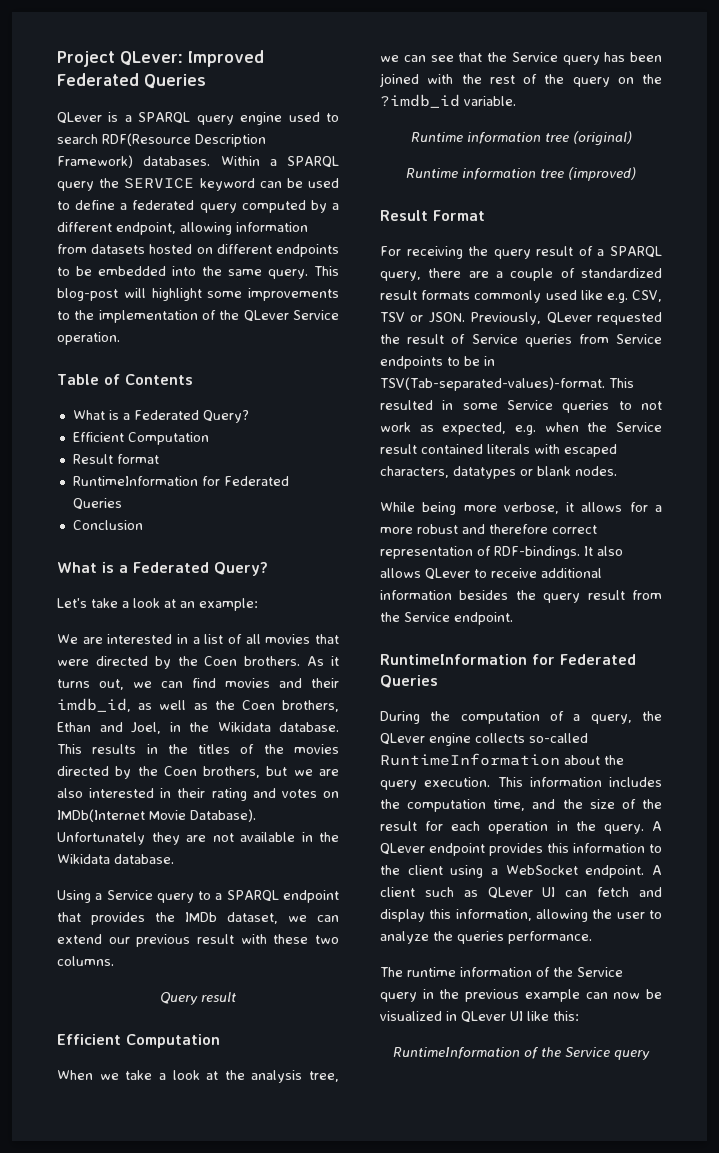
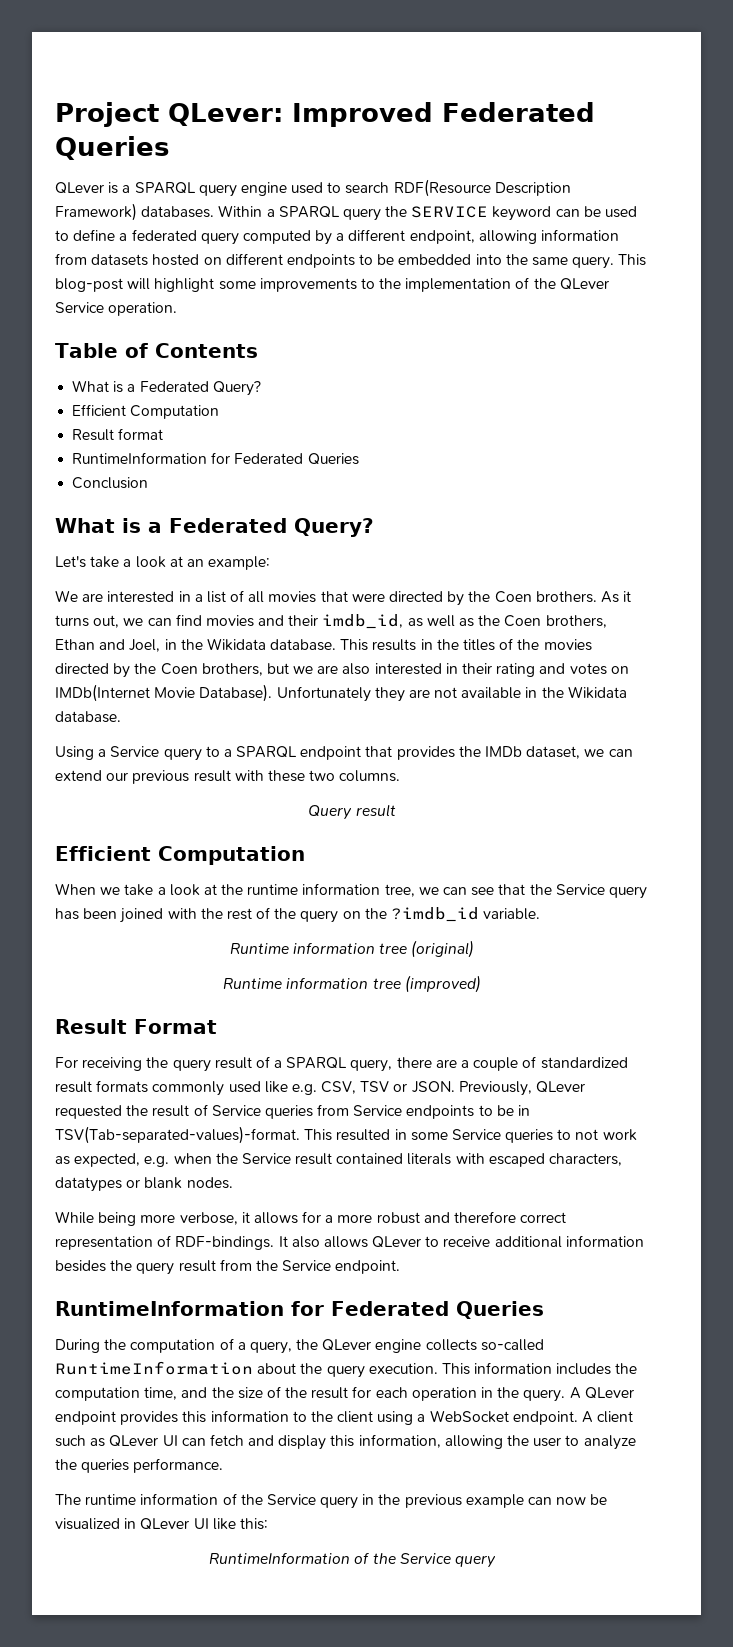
[251,1070,303,1083] analysis -> [247,883,381,895] runtime information

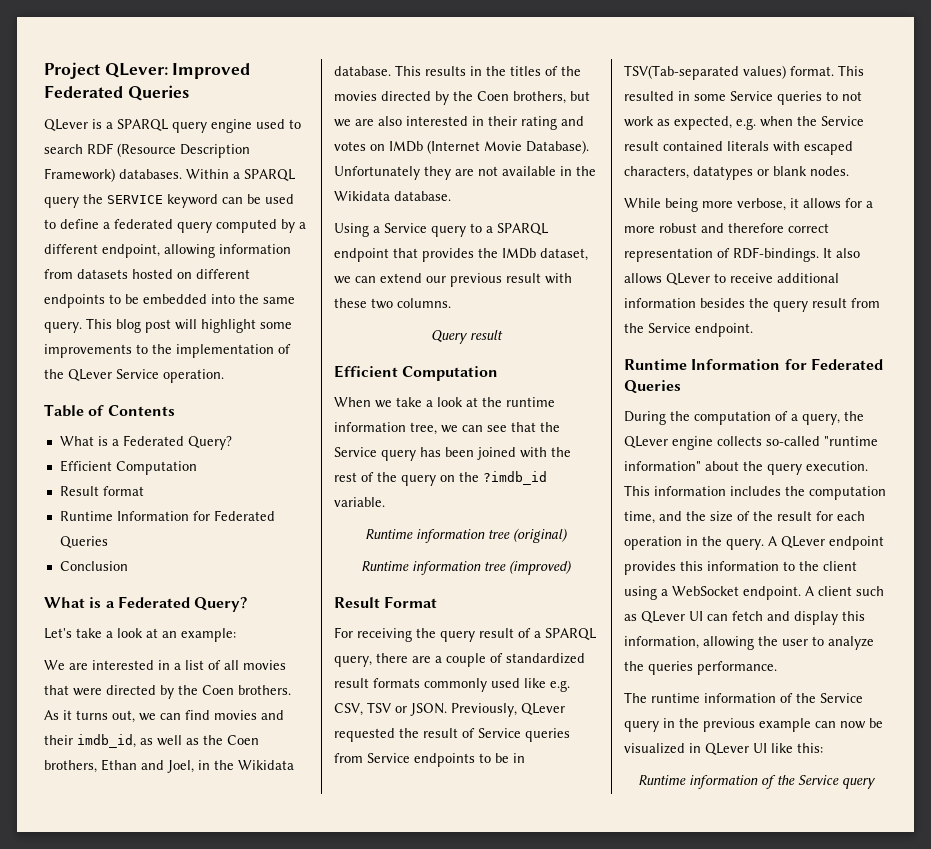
[393,179,491,197] RDF(Resource -> [87,143,176,157] RDF (Resource
[55,278,123,292] blog-post -> [116,319,171,333] blog post
[72,452,208,464] RuntimeInformation -> [59,511,189,521] Runtime Information
[55,684,150,702] IMDb(Internet -> [389,140,480,154] IMDb (Internet
[55,1126,300,1144] TSV(Tab-separated-values)-format. -> [624,65,834,80] TSV(Tab-separated values) format.
[55,1301,284,1316] RuntimeInformation -> [624,359,781,370] Runtime Information
[55,1361,253,1375] RuntimeInformation -> [824,436,878,446] [624,461,701,471] "runtime information"
[209,1552,351,1564] RuntimeInformation -> [637,775,758,789] Runtime information

